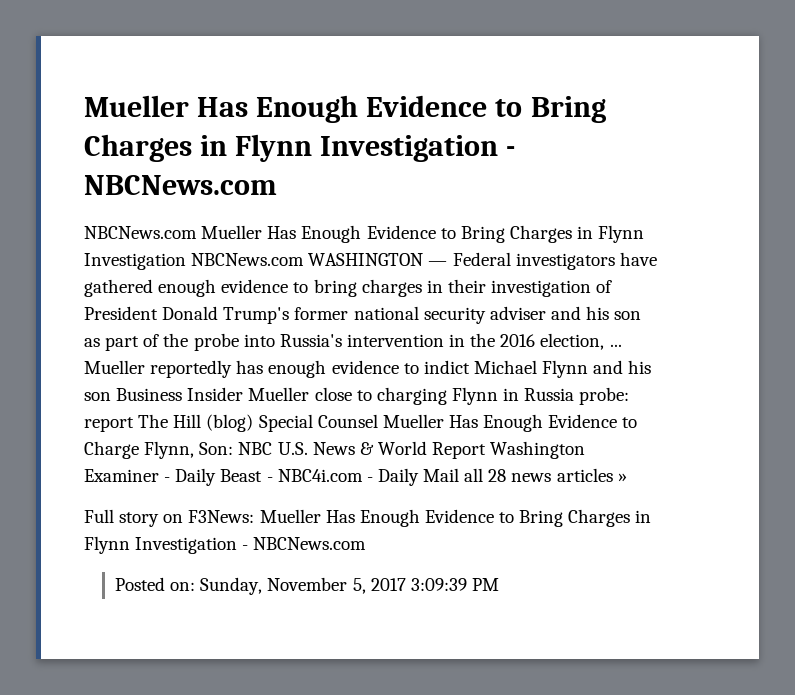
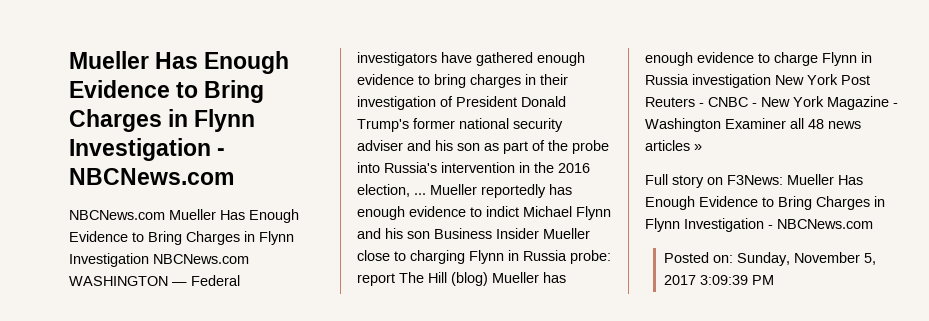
[258,414,638,432] [84,441,586,459] [84,468,507,486] Special Counsel Mueller Has Enough Evidence to Charge Flynn, Son: NBC U.S. News & World Report Washington Examiner - Daily Beast - NBC4i.com - Daily Mail all 28 -> [492,272,566,283] [645,52,872,66] [645,74,870,88] [645,96,898,110] [645,118,824,132] Mueller has enough evidence to charge Flynn in Russia investigation New York Post Reuters - CNBC - New York Magazine - Washington Examiner all 48

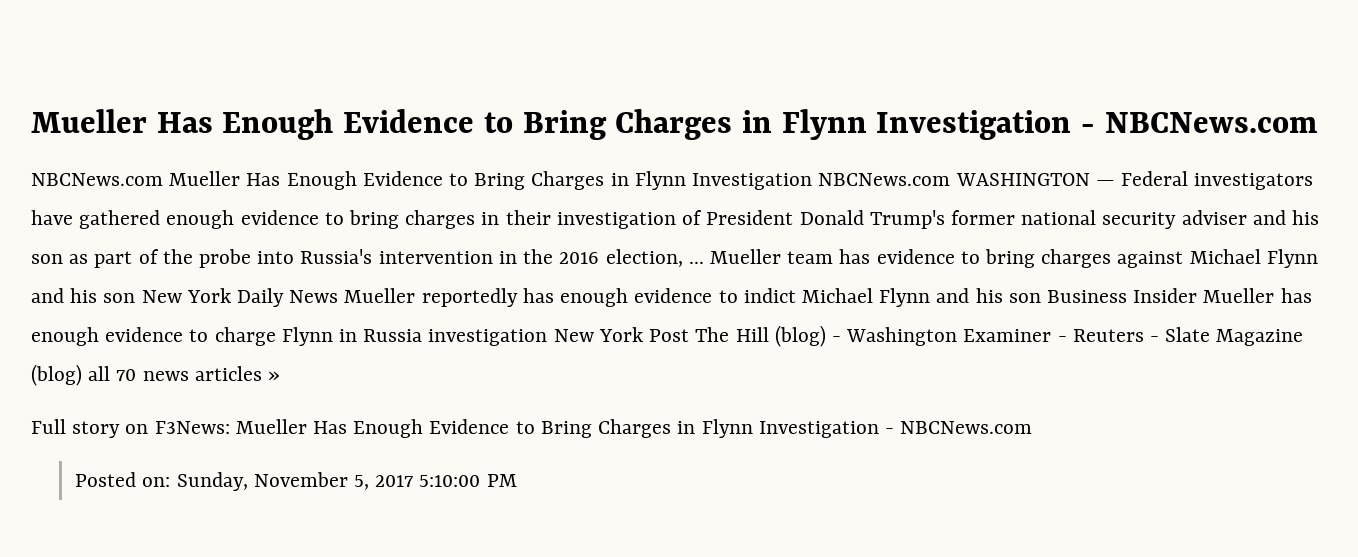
(477, 189) none -> [787,249,1318,268] [31,288,416,307] team has evidence to bring charges against Michael Flynn and his son New York Daily News Mueller
[357,250,611,264] [357,272,539,286] close to charging Flynn in Russia probe: report The Hill (blog) Mueller -> (1275, 295) none
[645,96,898,110] [645,118,824,132] Reuters - CNBC - New York Magazine - Washington Examiner all 48 -> [695,325,1304,347] [31,364,137,386] The Hill (blog) - Washington Examiner - Reuters - Slate Magazine (blog) all 70
[699,275,748,285] 3:09:39 -> [419,475,481,487] 5:10:00

